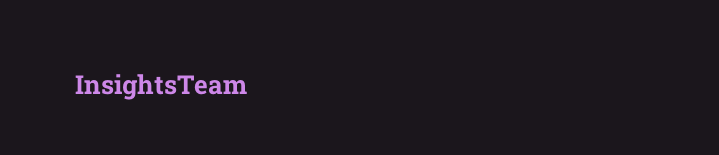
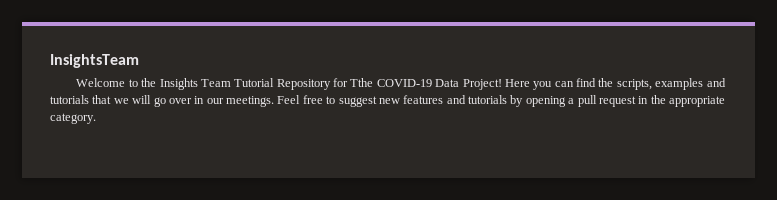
(247, 87) none -> [76,78,726,90] [50,95,725,107] [50,113,96,124] // Welcome to the Insights Team Tutorial Repository for Tthe COVID-19 Data Project! Here you can find the scripts, examples and tutorials that we will go over in our meetings. Feel free to suggest new features and tutorials by opening a pull request in the appropriate category.

